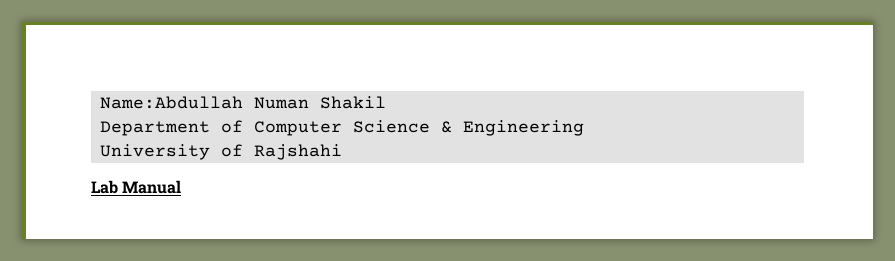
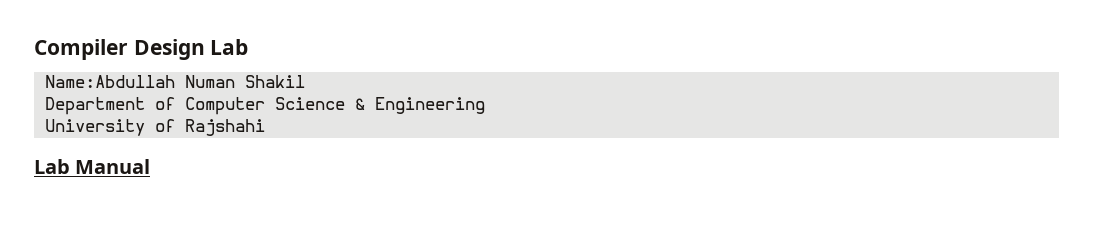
(100, 102) none -> [34,39,249,60] Compiler Design Lab //

